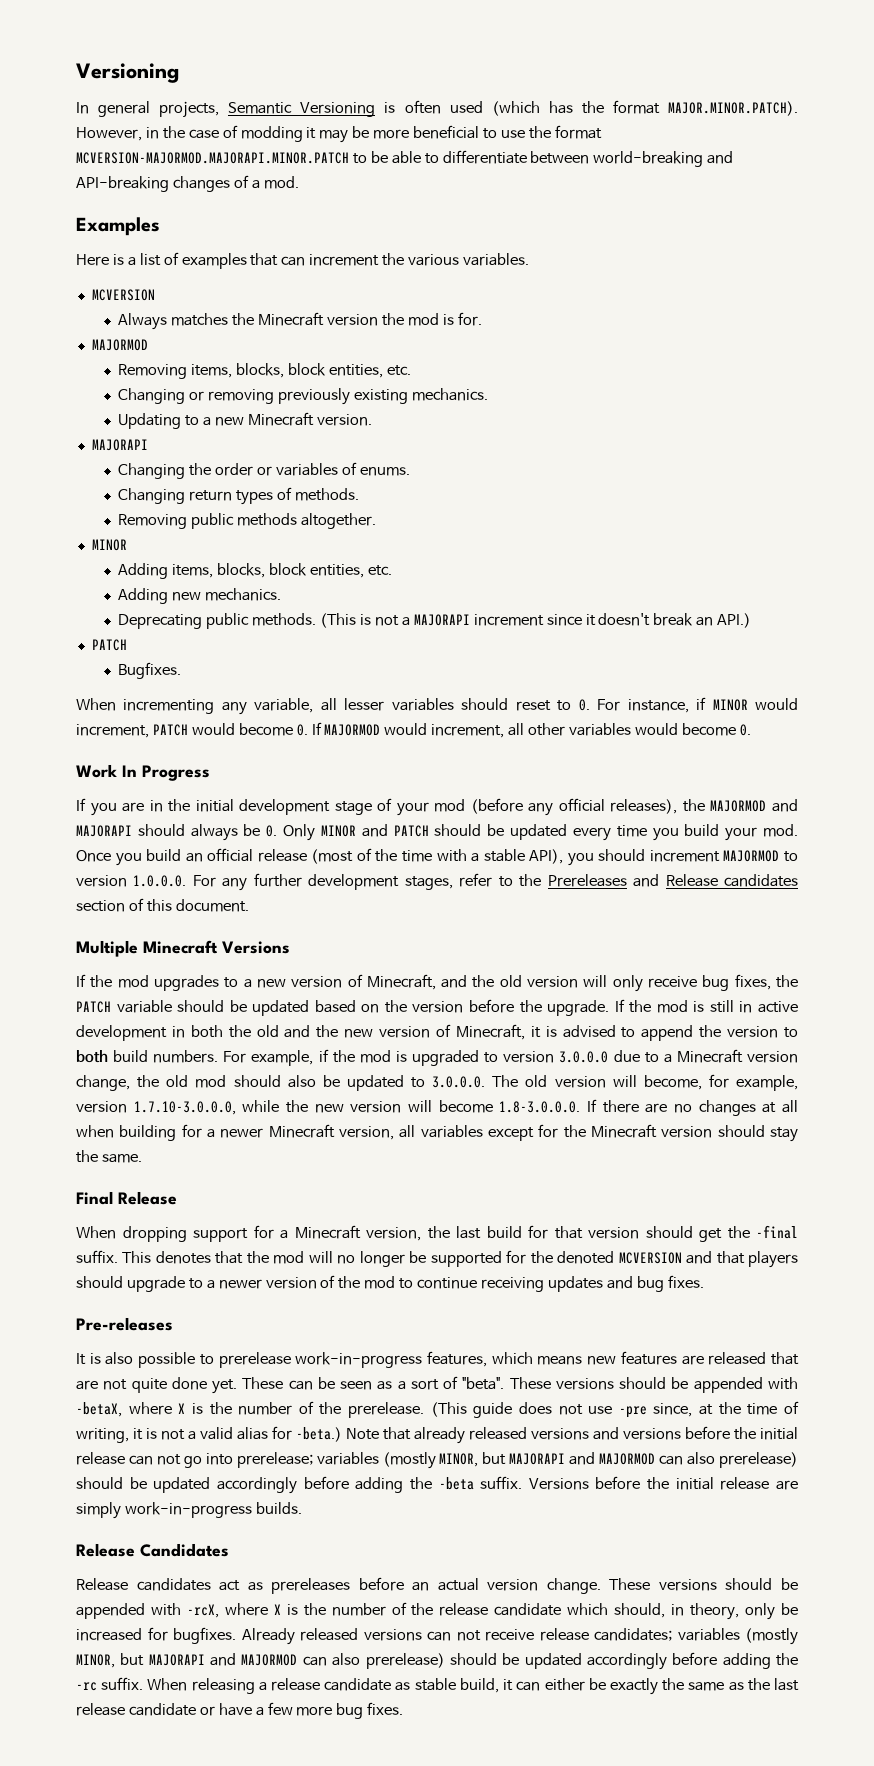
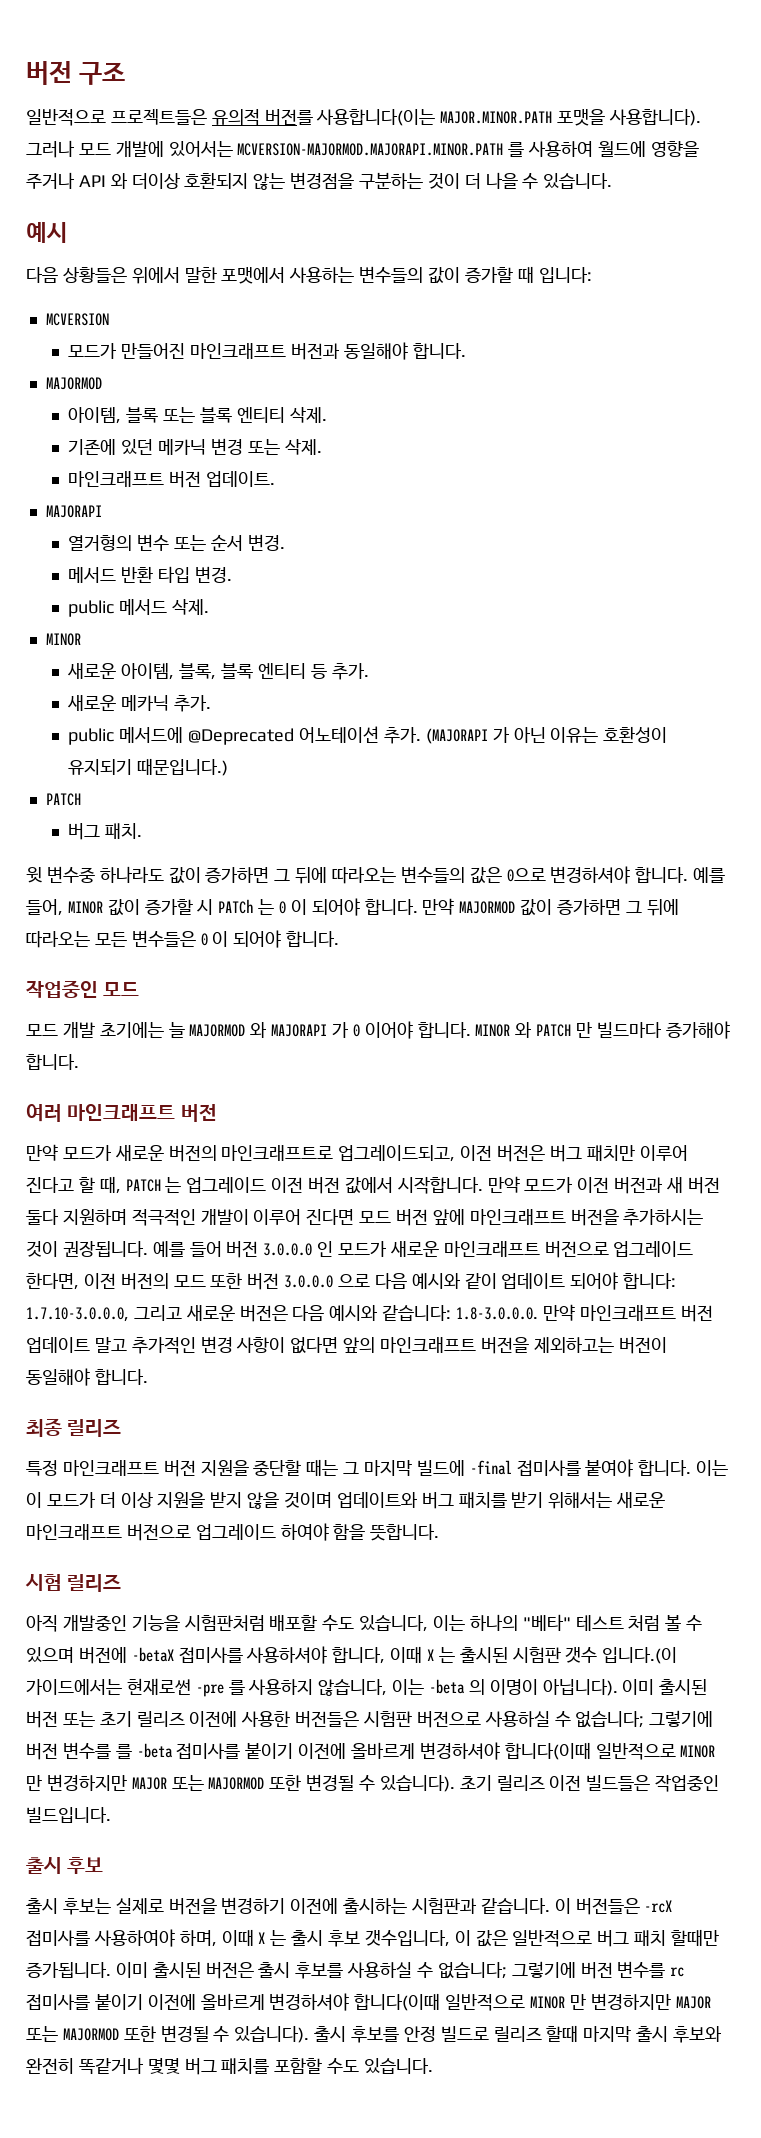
[76,63,179,83] [76,100,798,118] [76,125,602,143] [76,150,734,167] [76,175,299,192] [76,217,160,236] [76,252,530,269] [91,289,155,301] [118,312,482,330] [91,339,148,351] [118,363,411,379] [118,388,488,405] [118,412,372,429] [91,439,148,451] [118,462,410,479] [118,487,360,505] [118,513,377,529] [91,539,127,551] [118,563,392,579] [118,588,282,604] [118,613,752,629] [91,639,127,651] [118,662,182,679] [76,697,798,715] [76,722,751,738] [76,764,210,781] [76,798,799,816] [76,824,799,841] [76,848,798,866] [76,873,798,891] [76,898,249,912] [76,940,290,957] [76,974,798,992] [76,999,798,1016] [76,1024,799,1041] [76,1049,799,1066] [76,1074,798,1091] [76,1099,798,1116] [76,1124,798,1142] [76,1150,142,1163] [76,1191,177,1205] [76,1225,798,1242] [76,1250,799,1268] [76,1275,704,1292] [76,1317,173,1331] [76,1351,799,1368] [76,1376,798,1394] [76,1401,800,1418] [76,1426,798,1444] [76,1452,798,1469] [76,1476,798,1494] [76,1502,302,1519] [76,1543,229,1557] [76,1577,799,1594] [76,1602,799,1620] [76,1627,798,1645] [76,1652,799,1670] [76,1677,800,1695] [76,1702,404,1719] Versioning // In general projects, Semantic Versioning is often used (which has the format MAJOR.MINOR.PATCH). However, in the case of modding it may be more beneficial to use the format MCVERSION-MAJORMOD.MAJORAPI.MINOR.PATCH to be able to differentiate between world-breaking and API-breaking changes of a mod. // Examples // Here is a list of examples that can increment the various variables. // MCVERSION // Always matches the Minecraft version the mod is for. // MAJORMOD // Removing items, blocks, block entities, etc. // Changing or removing previously existing mechanics. // Updating to a new Minecraft version. // MAJORAPI // Changing the order or variables of enums. // Changing return types of methods. // Removing public methods altogether. // MINOR // Adding items, blocks, block entities, etc. // Adding new mechanics. // Deprecating public methods. (This is not a MAJORAPI increment since it doesn't break an API.) // PATCH // Bugfixes. // When incrementing any variable, all lesser variables should reset to 0. For instance, if MINOR would increment, PATCH would become 0. If MAJORMOD would increment, all other variables would become 0. // Work In Progress // If you are in the initial development stage of your mod (before any official releases), the MAJORMOD and MAJORAPI should always be 0. Only MINOR and PATCH should be updated every time you build your mod. Once you build an official release (most of the time with a stable API), you should increment MAJORMOD to version 1.0.0.0. For any further development stages, refer to the Prereleases and Release candidates section of this document. // Multiple Minecraft Versions // If the mod upgrades to a new version of Minecraft, and the old version will only receive bug fixes, the PATCH variable should be updated based on the version before the upgrade. If the mod is still in active development in both the old and the new version of Minecraft, it is advised to append the version to both build numbers. For example, if the mod is upgraded to version 3.0.0.0 due to a Minecraft version change, the old mod should also be updated to 3.0.0.0. The old version will become, for example, version 1.7.10-3.0.0.0, while the new version will become 1.8-3.0.0.0. If there are no changes at all when building for a newer Minecraft version, all variables except for the Minecraft version should stay the same. // Final Release // When dropping support for a Minecraft version, the last build for that version should get the -final suffix. This denotes that the mod will no longer be supported for the denoted MCVERSION and that players should upgrade to a newer version of the mod to continue receiving updates and bug fixes. // Pre-releases // It is also possible to prerelease work-in-progress features, which means new features are released that are not quite done yet. These can be seen as a sort of "beta". These versions should be appended with -betaX, where X is the number of the prerelease. (This guide does not use -pre since, at the time of writing, it is not a valid alias for -beta.) Note that already released versions and versions before the initial release can not go into prerelease; variables (mostly MINOR, but MAJORAPI and MAJORMOD can also prerelease) should be updated accordingly before adding the -beta suffix. Versions before the initial release are simply work-in-progress builds. // Release Candidates // Release candidates act as prereleases before an actual version change. These versions should be appended with -rcX, where X is the number of the release candidate which should, in theory, only be increased for bugfixes. Already released versions can not receive release candidates; variables (mostly MINOR, but MAJORAPI and MAJORMOD can also prerelease) should be updated accordingly before adding the -rc suffix. When releasing a release candidate as stable build, it can either be exactly the same as the last release candidate or have a few more bug fixes. -> [26,61,125,85] [26,109,702,126] [26,140,699,158] [26,172,613,190] [26,222,68,243] [26,266,592,284] [45,313,109,326] [68,342,466,360] [45,377,102,390] [68,407,327,424] [68,438,322,455] [68,471,276,488] [45,505,102,518] [68,534,285,551] [68,566,233,583] [68,599,210,617] [45,633,81,646] [67,663,369,680] [67,695,212,712] [68,726,668,745] [68,758,229,776] [45,793,81,806] [68,823,143,840] [26,866,726,884] [26,898,679,916] [26,930,340,948] [26,980,140,998] [26,1021,730,1039] [26,1054,79,1070] [26,1104,217,1122] [26,1144,688,1162] [26,1176,720,1194] [26,1209,704,1226] [26,1241,694,1258] [26,1272,677,1290] [26,1304,713,1322] [26,1336,667,1354] [26,1368,148,1386] [26,1418,122,1437] [26,1459,729,1477] [26,1492,666,1509] [26,1523,440,1541] [25,1574,122,1592] [26,1614,703,1632] [26,1646,678,1664] [26,1678,708,1697] [26,1710,714,1728] [26,1742,716,1760] [26,1774,720,1792] [26,1807,111,1823] [26,1857,104,1874] [26,1897,673,1915] [26,1929,720,1947] [26,1961,685,1979] [26,1993,711,2011] [26,2025,723,2043] [26,2057,434,2075] 버전 구조 // 일반적으로 프로젝트들은 유의적 버전를 사용합니다(이는 MAJOR.MINOR.PATH 포맷을 사용합니다). 그러나 모드 개발에 있어서는 MCVERSION-MAJORMOD.MAJORAPI.MINOR.PATH 를 사용하여 월드에 영향을 주거나 API 와 더이상 호환되지 않는 변경점을 구분하는 것이 더 나을 수 있습니다. // 예시 // 다음 상황들은 위에서 말한 포맷에서 사용하는 변수들의 값이 증가할 때 입니다: // MCVERSION // 모드가 만들어진 마인크래프트 버전과 동일해야 합니다. // MAJORMOD // 아이템, 블록 또는 블록 엔티티 삭제. // 기존에 있던 메카닉 변경 또는 삭제. // 마인크래프트 버전 업데이트. // MAJORAPI // 열거형의 변수 또는 순서 변경. // 메서드 반환 타입 변경. // public 메서드 삭제. // MINOR // 새로운 아이템, 블록, 블록 엔티티 등 추가. // 새로운 메카닉 추가. // public 메서드에 @Deprecated 어노테이션 추가. (MAJORAPI 가 아닌 이유는 호환성이 유지되기 때문입니다.) // PATCH // 버그 패치. // 윗 변수중 하나라도 값이 증가하면 그 뒤에 따라오는 변수들의 값은 0으로 변경하셔야 합니다. 예를 들어, MINOR 값이 증가할 시 PATCh 는 0 이 되어야 합니다. 만약 MAJORMOD 값이 증가하면 그 뒤에 따라오는 모든 변수들은 0 이 되어야 합니다. // 작업중인 모드 // 모드 개발 초기에는 늘 MAJORMOD 와 MAJORAPI 가 0 이어야 합니다. MINOR 와 PATCH 만 빌드마다 증가해야 합니다. // 여러 마인크래프트 버전 // 만약 모드가 새로운 버전의 마인크래프트로 업그레이드되고, 이전 버전은 버그 패치만 이루어 진다고 할 때, PATCH 는 업그레이드 이전 버전 값에서 시작합니다. 만약 모드가 이전 버전과 새 버전 둘다 지원하며 적극적인 개발이 이루어 진다면 모드 버전 앞에 마인크래프트 버전을 추가하시는 것이 권장됩니다. 예를 들어 버전 3.0.0.0 인 모드가 새로운 마인크래프트 버전으로 업그레이드 한다면, 이전 버전의 모드 또한 버전 3.0.0.0 으로 다음 예시와 같이 업데이트 되어야 합니다: 1.7.10-3.0.0.0, 그리고 새로운 버전은 다음 예시와 같습니다: 1.8-3.0.0.0. 만약 마인크래프트 버전 업데이트 말고 추가적인 변경 사항이 없다면 앞의 마인크래프트 버전을 제외하고는 버전이 동일해야 합니다. // 최종 릴리즈 // 특정 마인크래프트 버전 지원을 중단할 때는 그 마지막 빌드에 -final 접미사를 붙여야 합니다. 이는 이 모드가 더 이상 지원을 받지 않을 것이며 업데이트와 버그 패치를 받기 위해서는 새로운 마인크래프트 버전으로 업그레이드 하여야 함을 뜻합니다. // 시험 릴리즈 // 아직 개발중인 기능을 시험판처럼 배포할 수도 있습니다, 이는 하나의 "베타" 테스트 처럼 볼 수 있으며 버전에 -betaX 접미사를 사용하셔야 합니다, 이때 X 는 출시된 시험판 갯수 입니다.(이 가이드에서는 현재로썬 -pre 를 사용하지 않습니다, 이는 -beta 의 이명이 아닙니다). 이미 출시된 버전 또는 초기 릴리즈 이전에 사용한 버전들은 시험판 버전으로 사용하실 수 없습니다; 그렇기에 버전 변수를 를 -beta 접미사를 붙이기 이전에 올바르게 변경하셔야 합니다(이때 일반적으로 MINOR 만 변경하지만 MAJOR 또는 MAJORMOD 또한 변경될 수 있습니다). 초기 릴리즈 이전 빌드들은 작업중인 빌드입니다. // 출시 후보 // 출시 후보는 실제로 버전을 변경하기 이전에 출시하는 시험판과 같습니다. 이 버전들은 -rcX 접미사를 사용하여야 하며, 이때 X 는 출시 후보 갯수입니다, 이 값은 일반적으로 버그 패치 할때만 증가됩니다. 이미 출시된 버전은 출시 후보를 사용하실 수 없습니다; 그렇기에 버전 변수를 rc 접미사를 붙이기 이전에 올바르게 변경하셔야 합니다(이때 일반적으로 MINOR 만 변경하지만 MAJOR 또는 MAJORMOD 또한 변경될 수 있습니다). 출시 후보를 안정 빌드로 릴리즈 할때 마지막 출시 후보와 완전히 똑같거나 몇몇 버그 패치를 포함할 수도 있습니다.

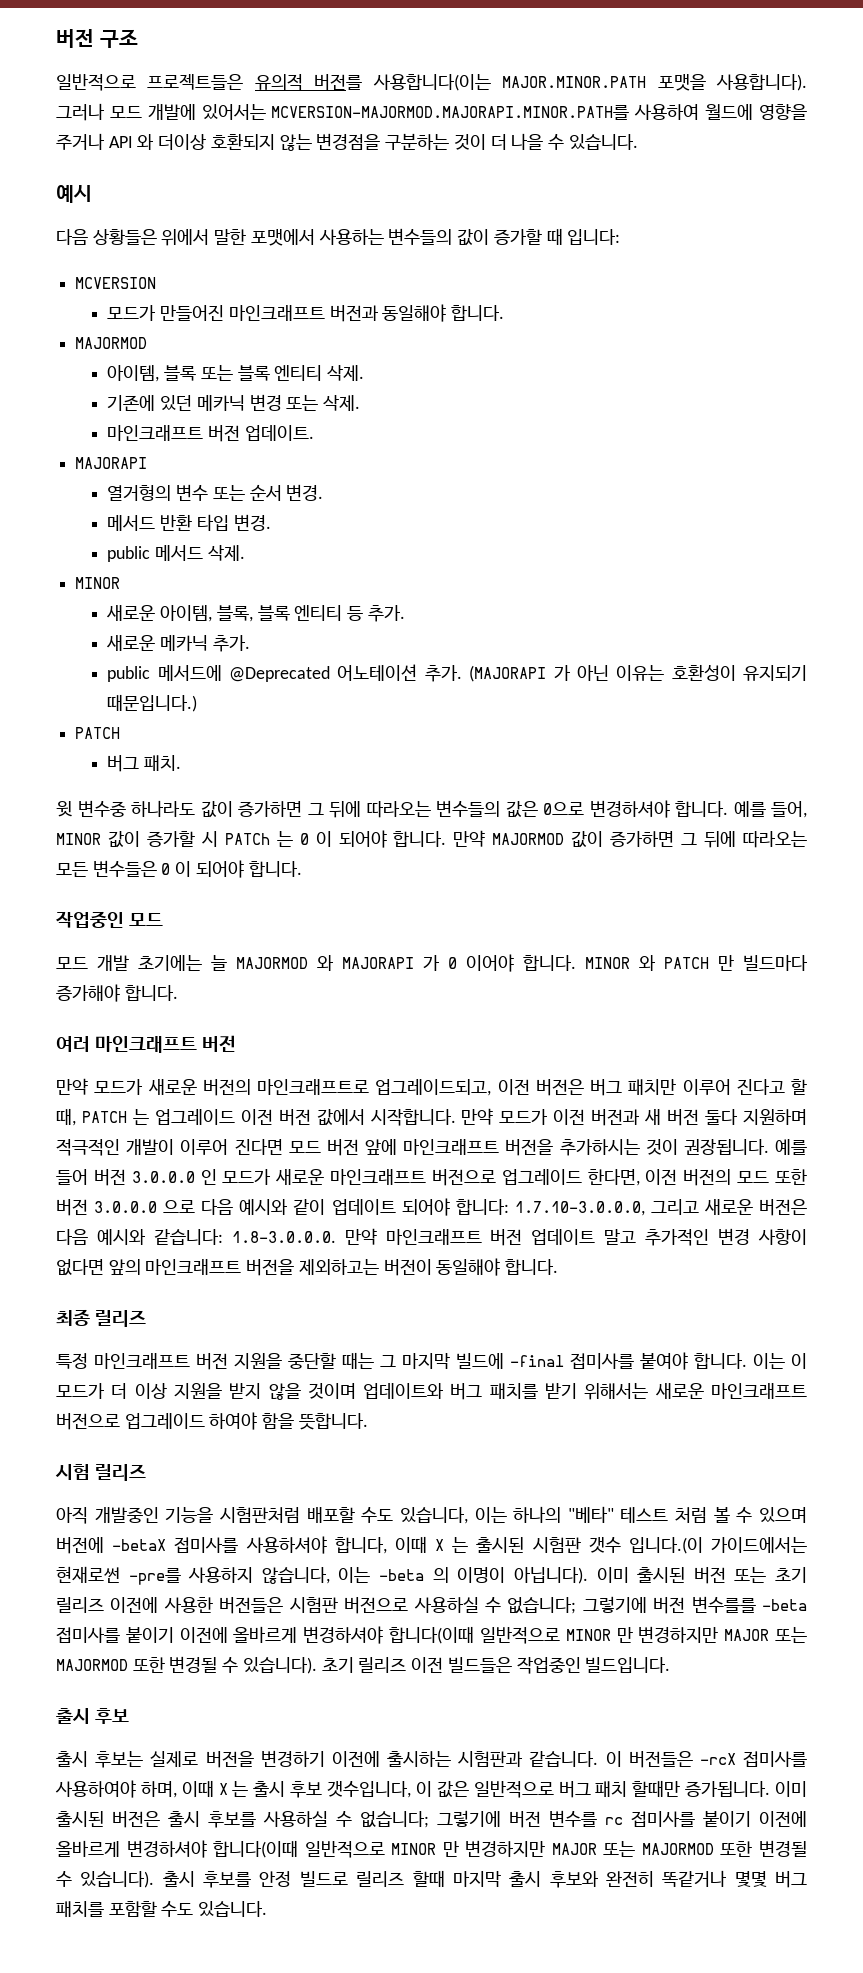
[237,142,525,157] MCVERSION-MAJORMOD.MAJORAPI.MINOR.PATH 를 -> [271,105,630,120] MCVERSION-MAJORMOD.MAJORAPI.MINOR.PATH를
[195,1680,245,1697] -pre 를 -> [128,1568,181,1585] -pre를
[62,1742,132,1759] 변수를 를 -> [691,1596,756,1613] 변수를를

